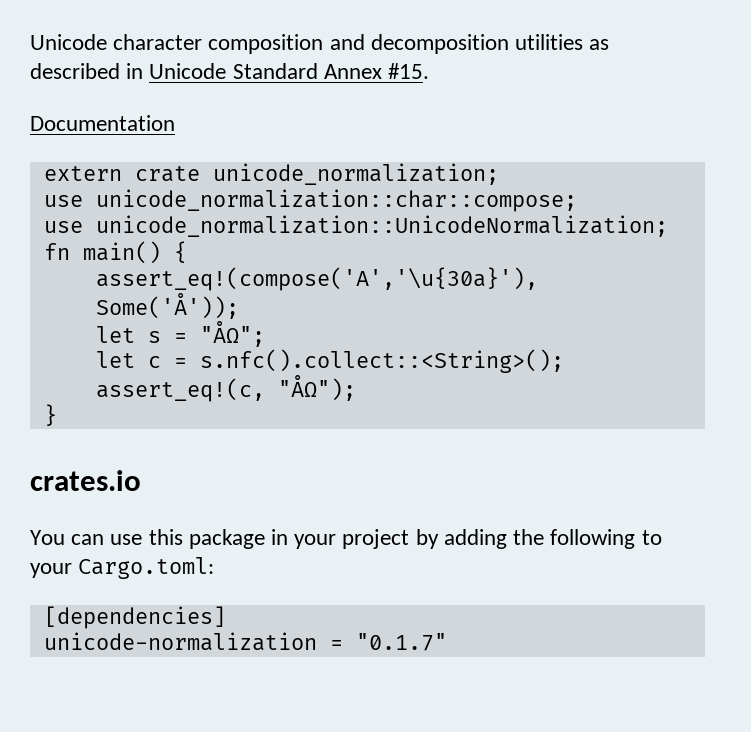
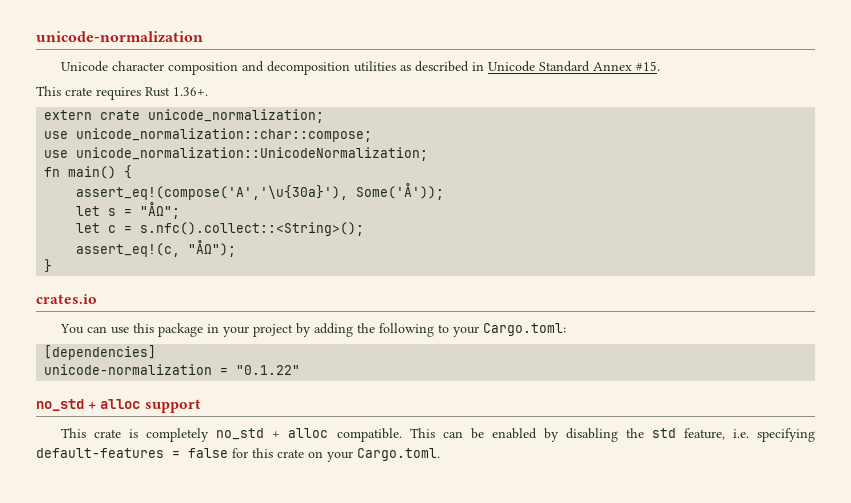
(30, 42) none -> [36,31,203,43] unicode-normalization //
[30,115,175,131] Documentation -> [36,86,208,100] This crate requires Rust 1.36+.
[355,633,447,651] "0.1.7" -> [236,365,301,375] [36,399,201,413] [61,428,816,442] [36,448,440,462] "0.1.22" // no_std + alloc support // This crate is completely no_std + alloc compatible. This can be enabled by disabling the std feature, i.e. specifying default-features = false for this crate on your Cargo.toml.

